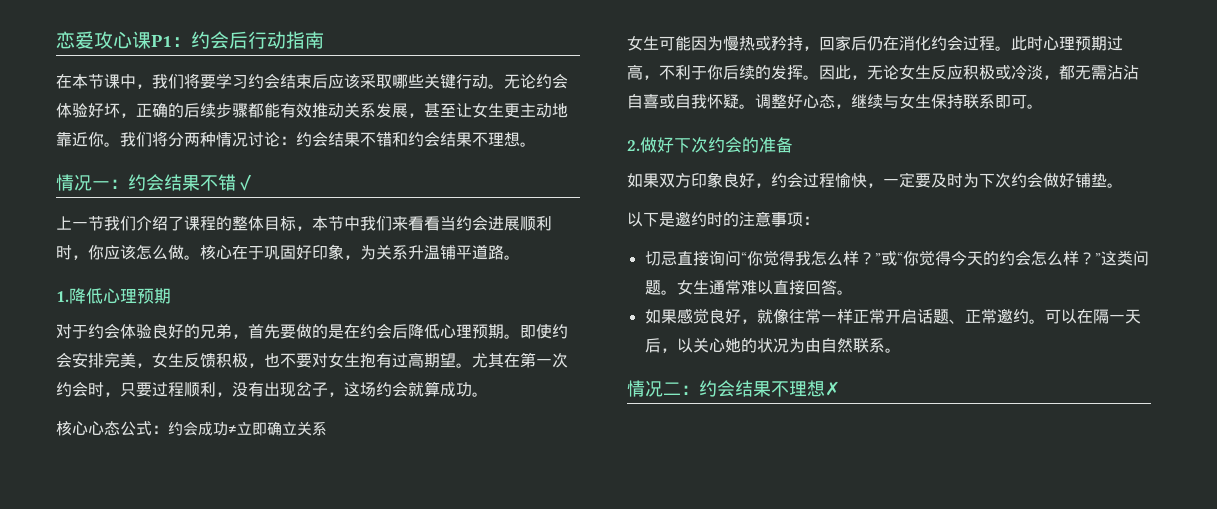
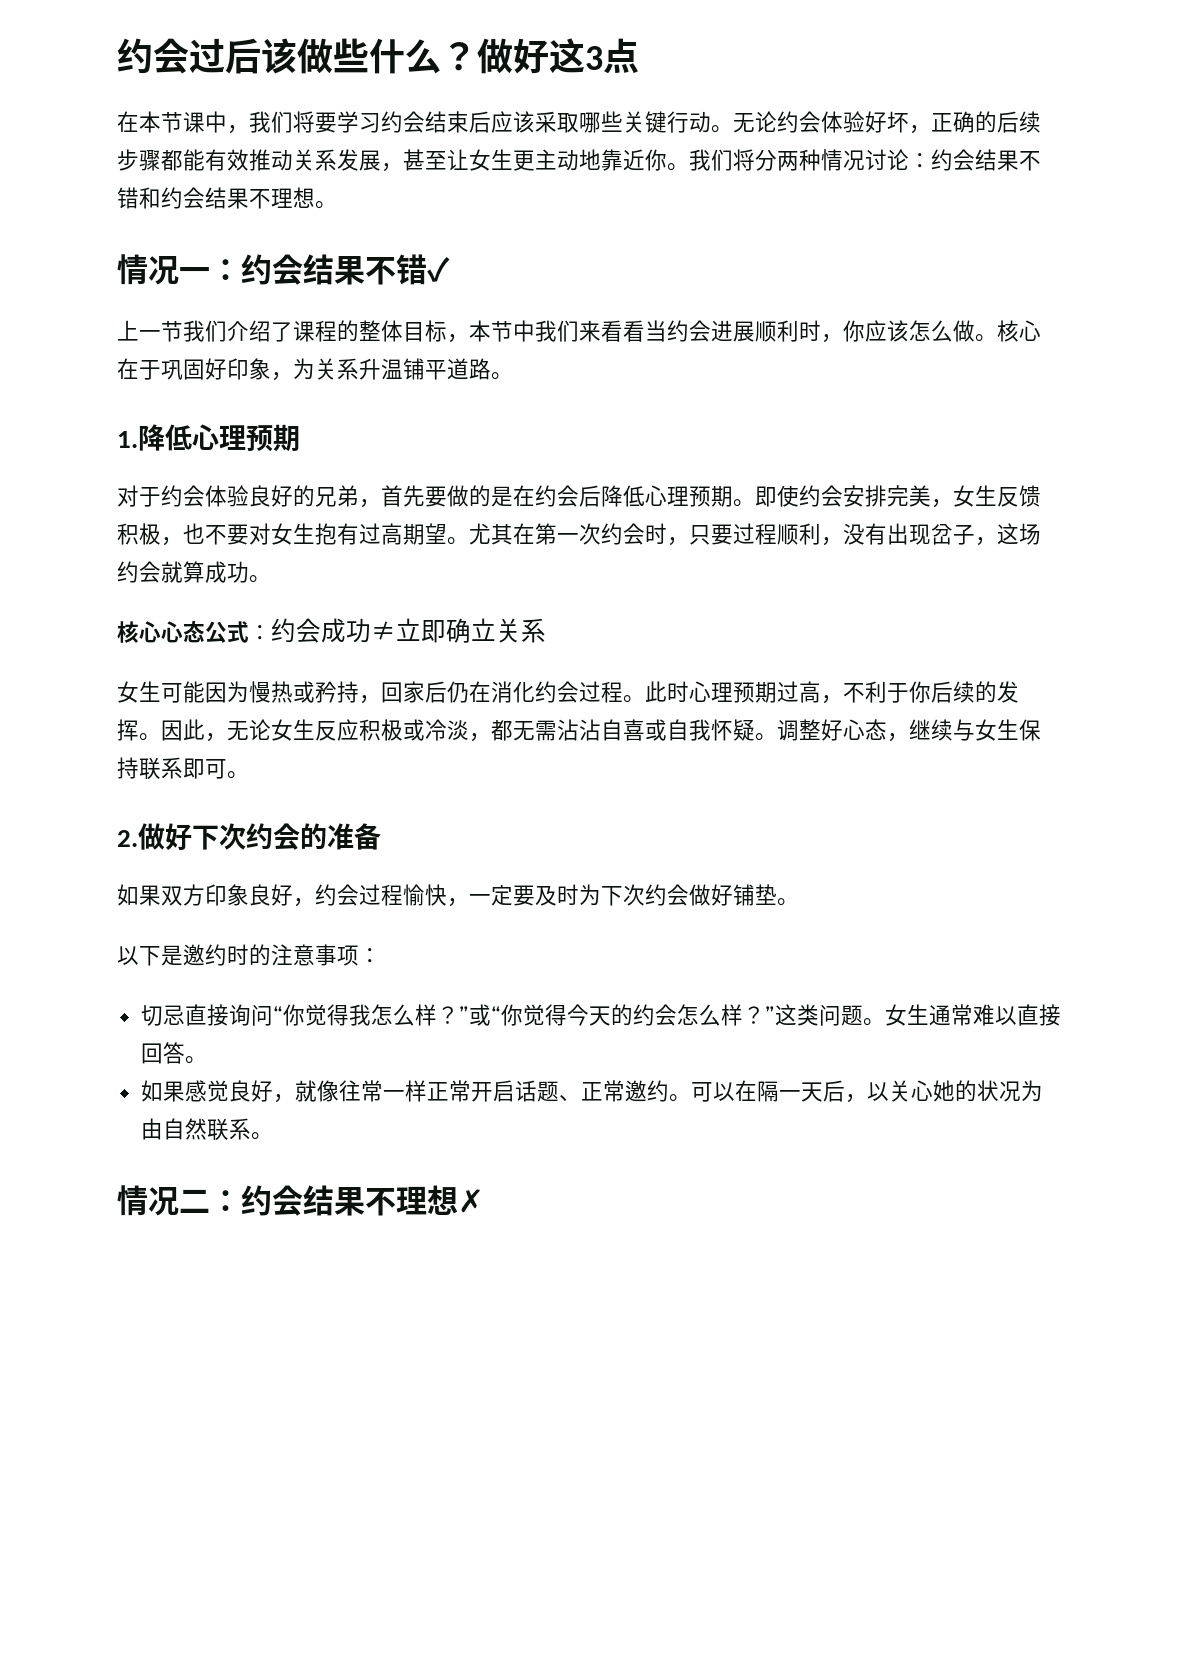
[56,31,324,49] 恋爱攻心课P1：约会后行动指南 -> [117,38,639,74] 约会过后该做些什么？做好这3点

